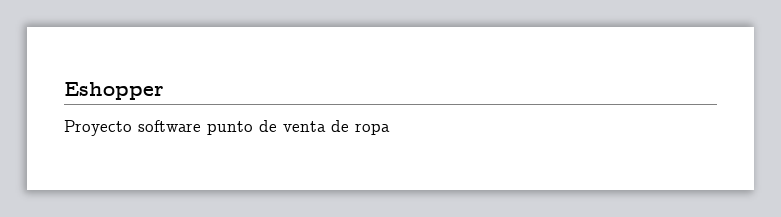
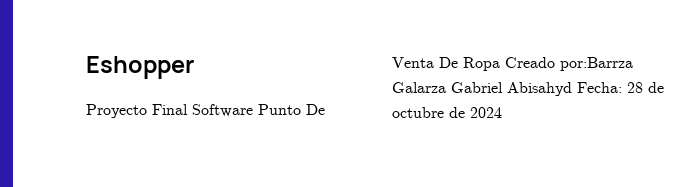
[138,120,390,135] software punto de venta de ropa -> [152,104,325,117] [392,57,633,71] [392,82,664,96] [392,107,502,118] Final Software Punto De Venta De Ropa Creado por:Barrza Galarza Gabriel Abisahyd Fecha: 28 de octubre de 2024

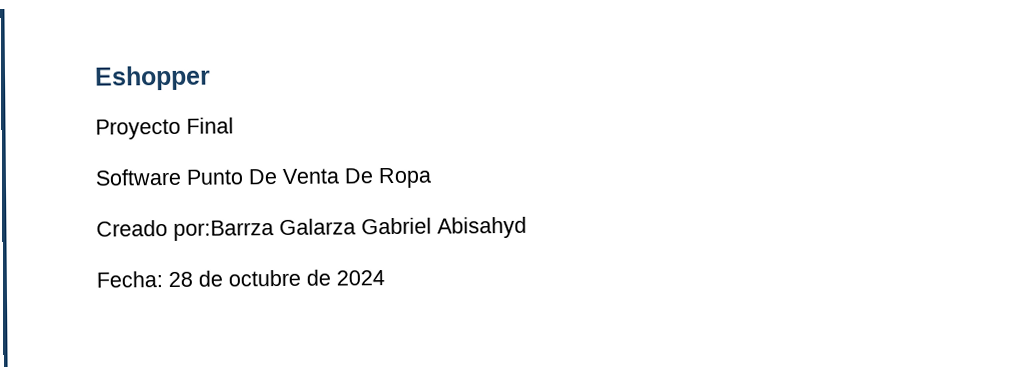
(188, 109) none -> (234, 125) //
(500, 64) none -> (432, 178) //
(572, 89) none -> (527, 227) //

